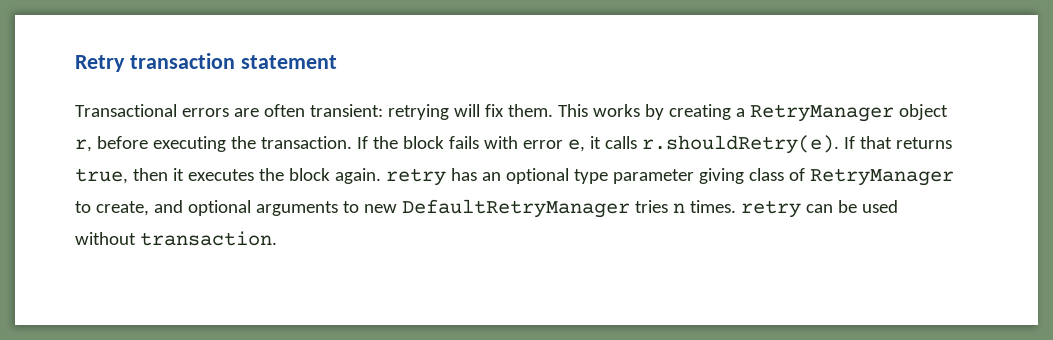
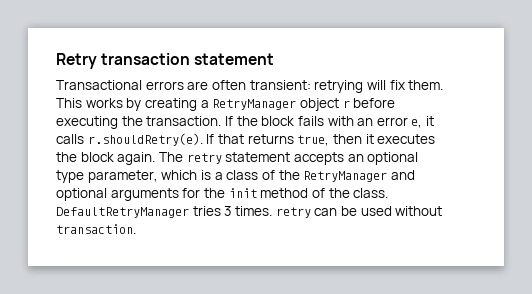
[75,139,92,152] r, -> [342,100,350,108] r
(518, 142) none -> [357,118,374,126] an
[385,168,954,186] [75,200,397,216] retry has an optional type parameter giving class of RetryManager to create, and optional arguments to new -> [158,152,419,165] [56,170,415,183] [56,188,389,201] The retry statement accepts an optional type parameter, which is a class of the RetryManager and optional arguments for the init method of the class.
[672,203,685,213] n -> [224,206,232,216] 3

